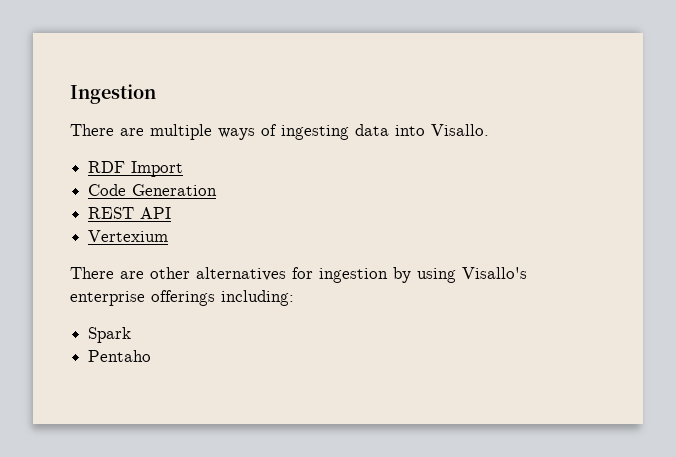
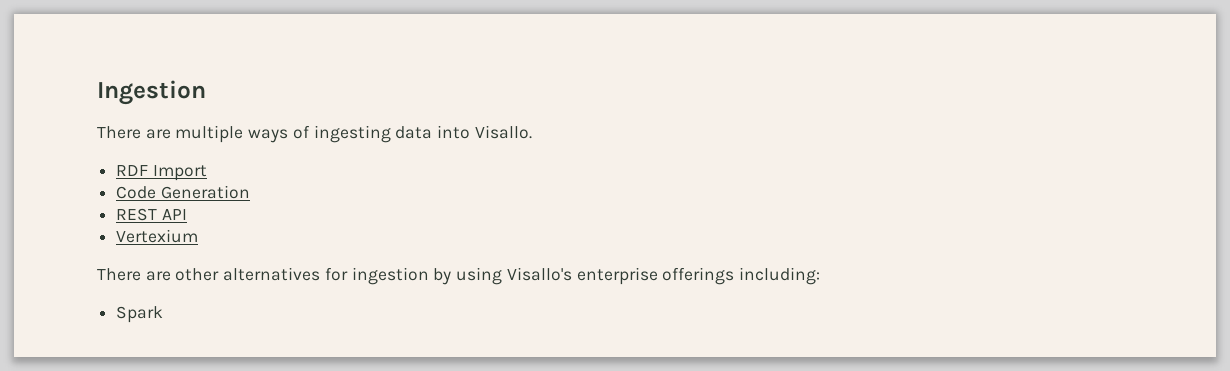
[88,350,152,362] // Pentaho -> (164, 314) none

